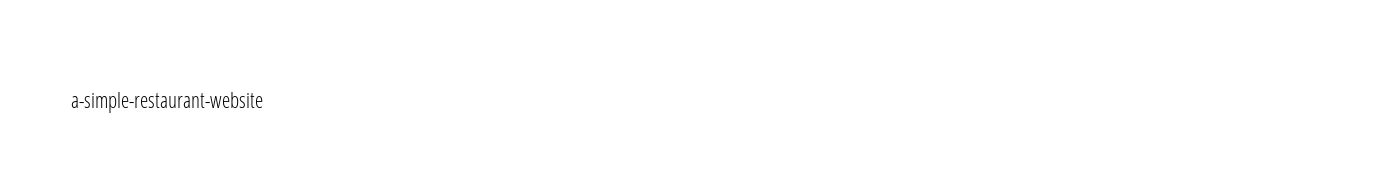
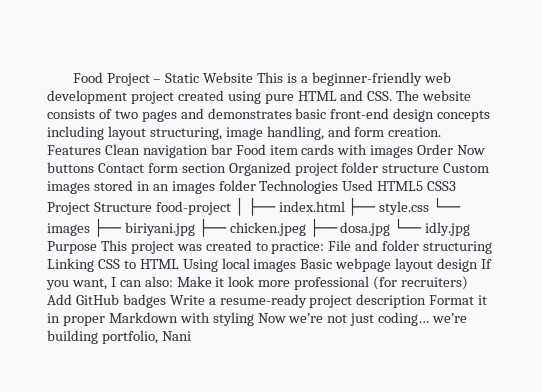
[71,92,263,113] a-simple-restaurant-website -> [72,72,451,86] [47,90,472,104] [47,108,491,122] [47,126,442,140] [47,144,486,158] [47,162,490,176] [47,180,457,194] [47,197,462,216] [47,218,471,237] [47,240,493,254] [47,258,493,272] [46,276,469,290] [47,294,488,308] [47,312,468,326] [47,330,191,344] Food Project – Static Website This is a beginner-friendly web development project created using pure HTML and CSS. The website consists of two pages and demonstrates basic front-end design concepts including layout structuring, image handling, and form creation. Features Clean navigation bar Food item cards with images Order Now buttons Contact form section Organized project folder structure Custom images stored in an images folder Technologies Used HTML5 CSS3 Project Structure food-project │ ├── index.html ├── style.css └── images ├── biriyani.jpg ├── chicken.jpeg ├── dosa.jpg └── idly.jpg Purpose This project was created to practice: File and folder structuring Linking CSS to HTML Using local images Basic webpage layout design If you want, I can also: Make it look more professional (for recruiters) Add GitHub badges Write a resume-ready project description Format it in proper Markdown with styling Now we’re not just coding… we’re building portfolio, Nani

